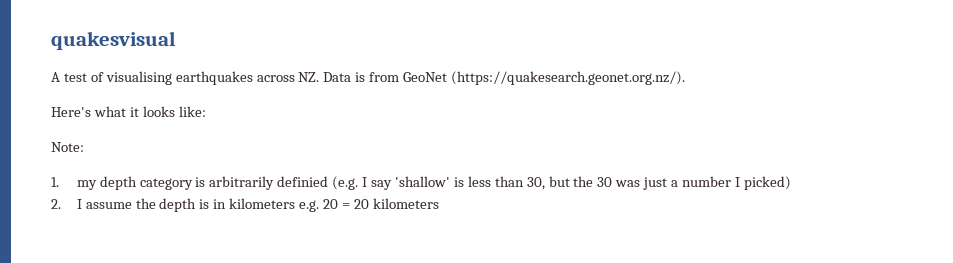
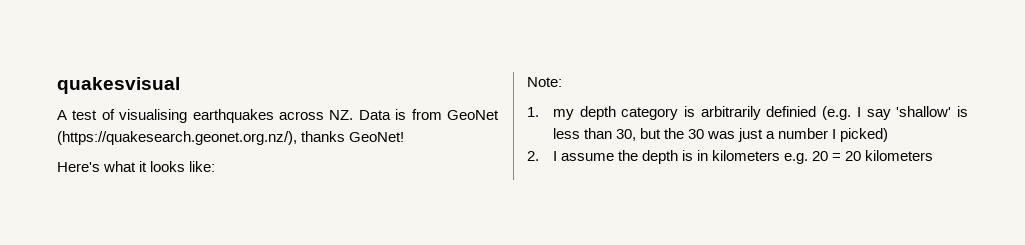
[451,71,686,85] (https://quakesearch.geonet.org.nz/). -> [57,131,405,145] (https://quakesearch.geonet.org.nz/), thanks GeoNet!

